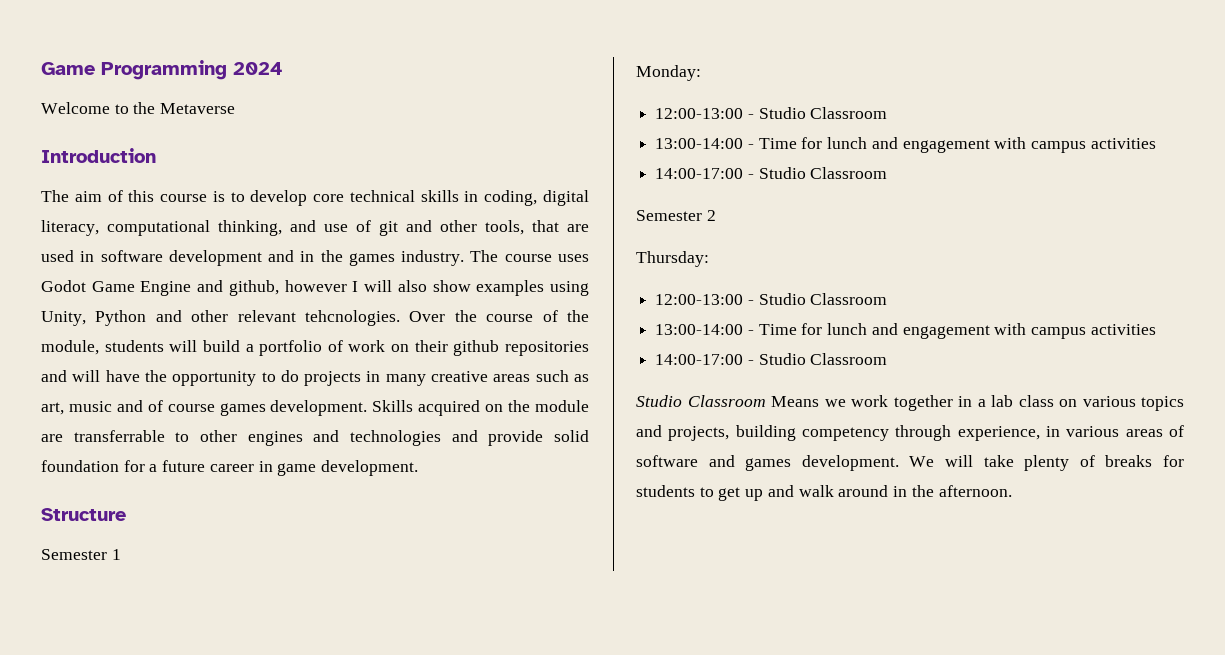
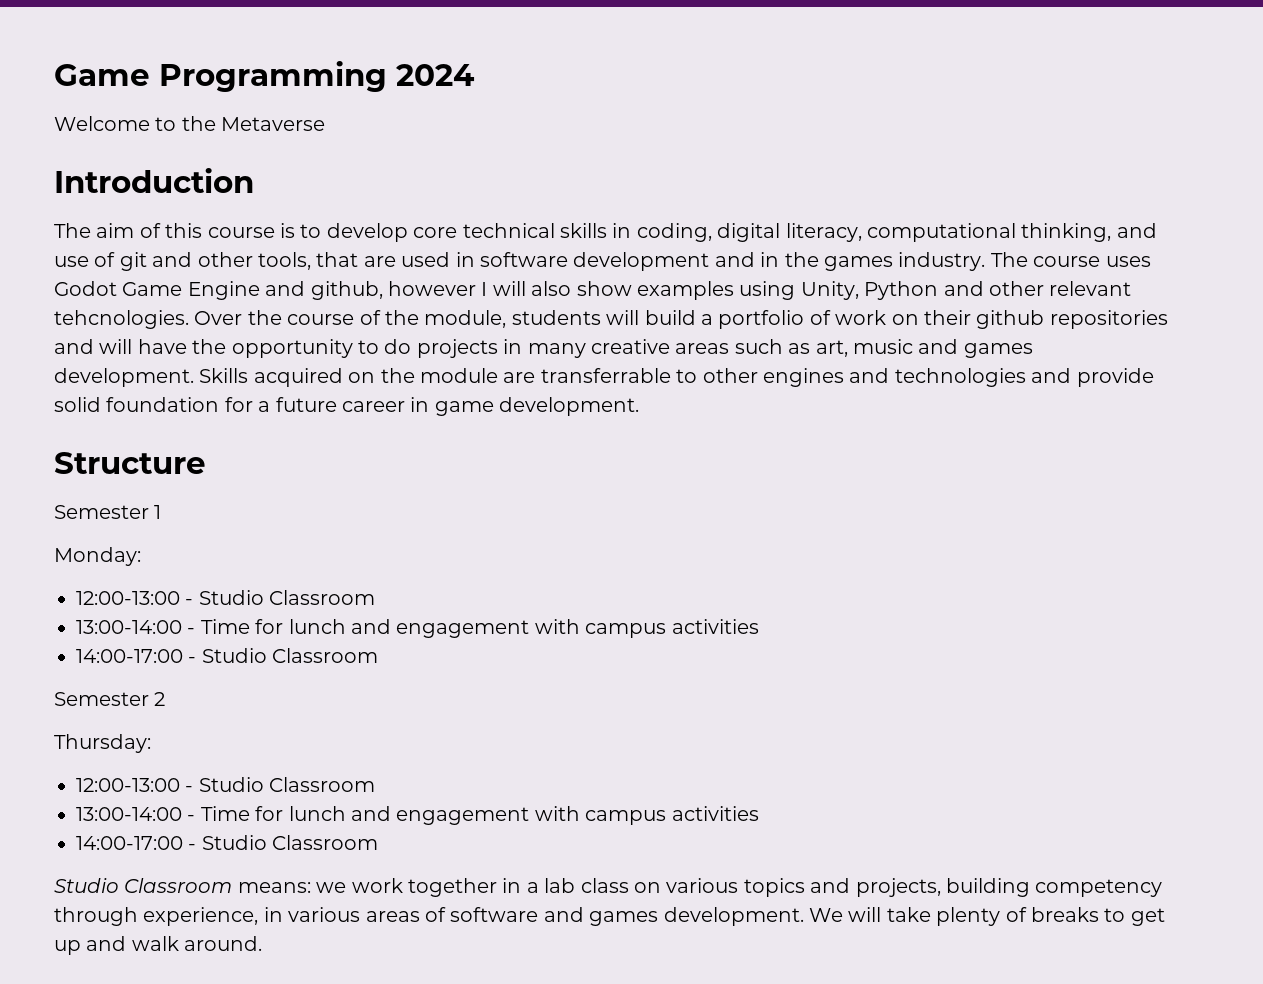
[147,400,215,412] of course -> (959, 346) none
[771,396,819,407] Means -> [237,882,311,893] means:
[1163,455,1184,467] [636,485,695,497] for students -> (1099, 914) none
[838,485,1012,497] around in the afternoon. -> [184,936,263,951] around.

